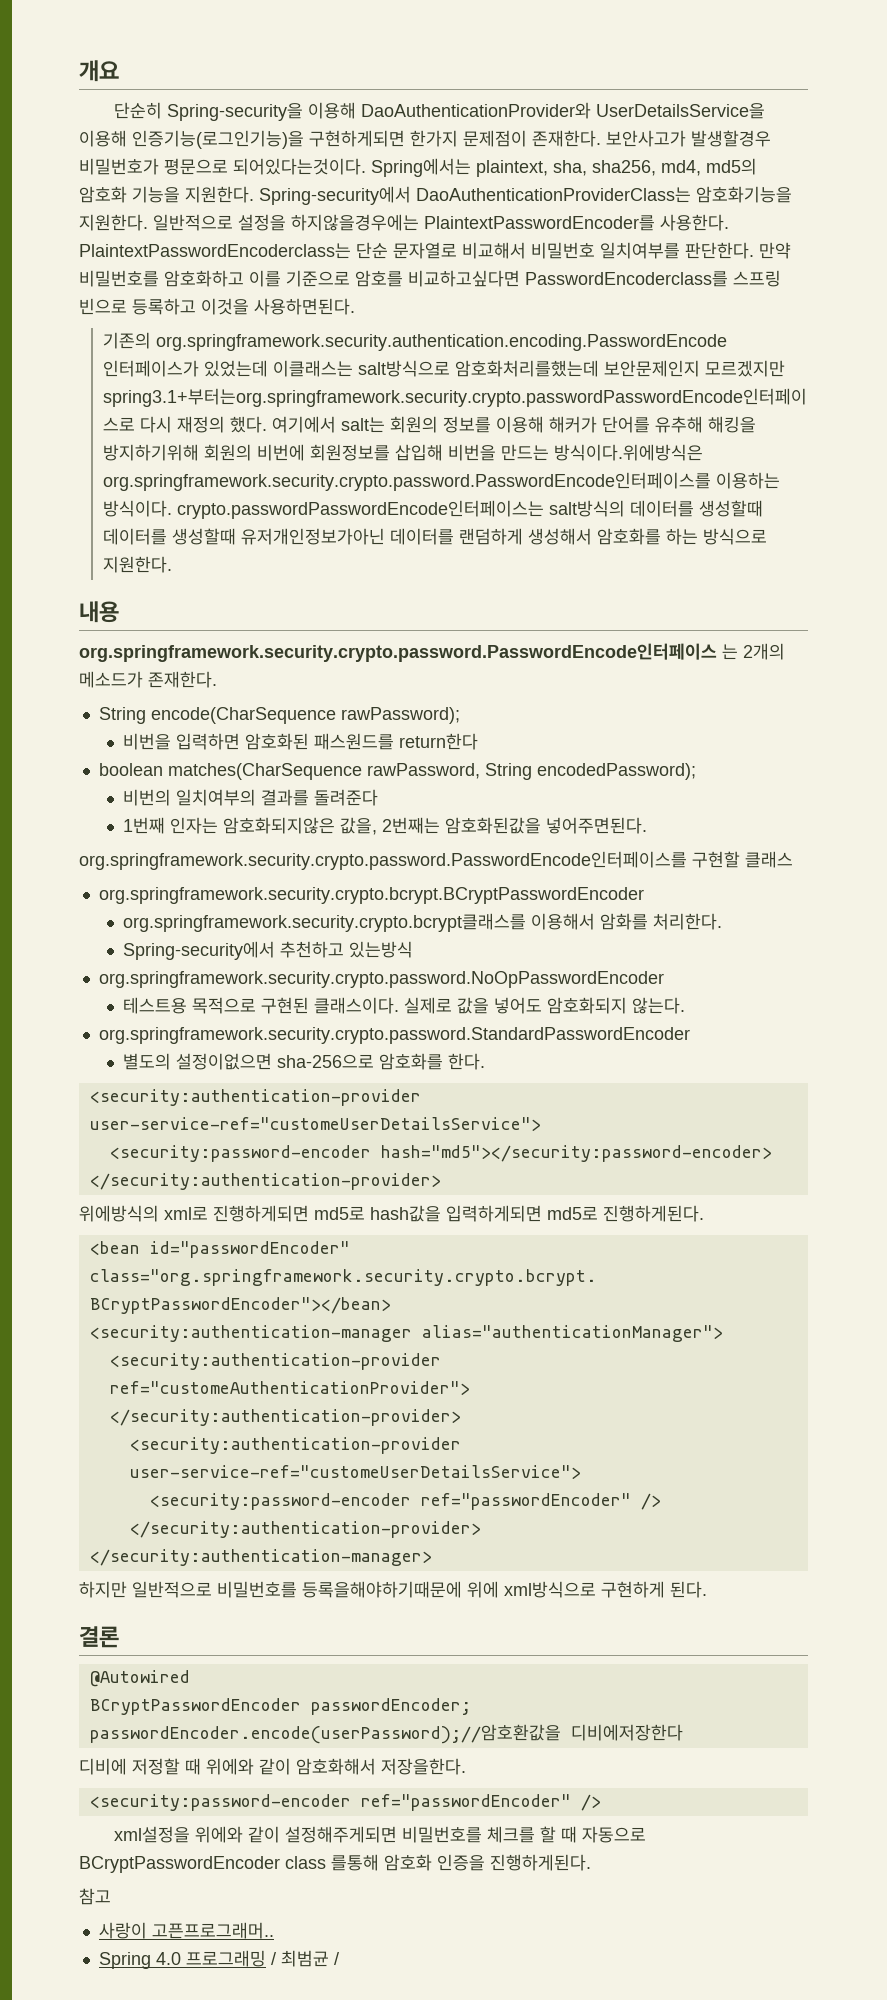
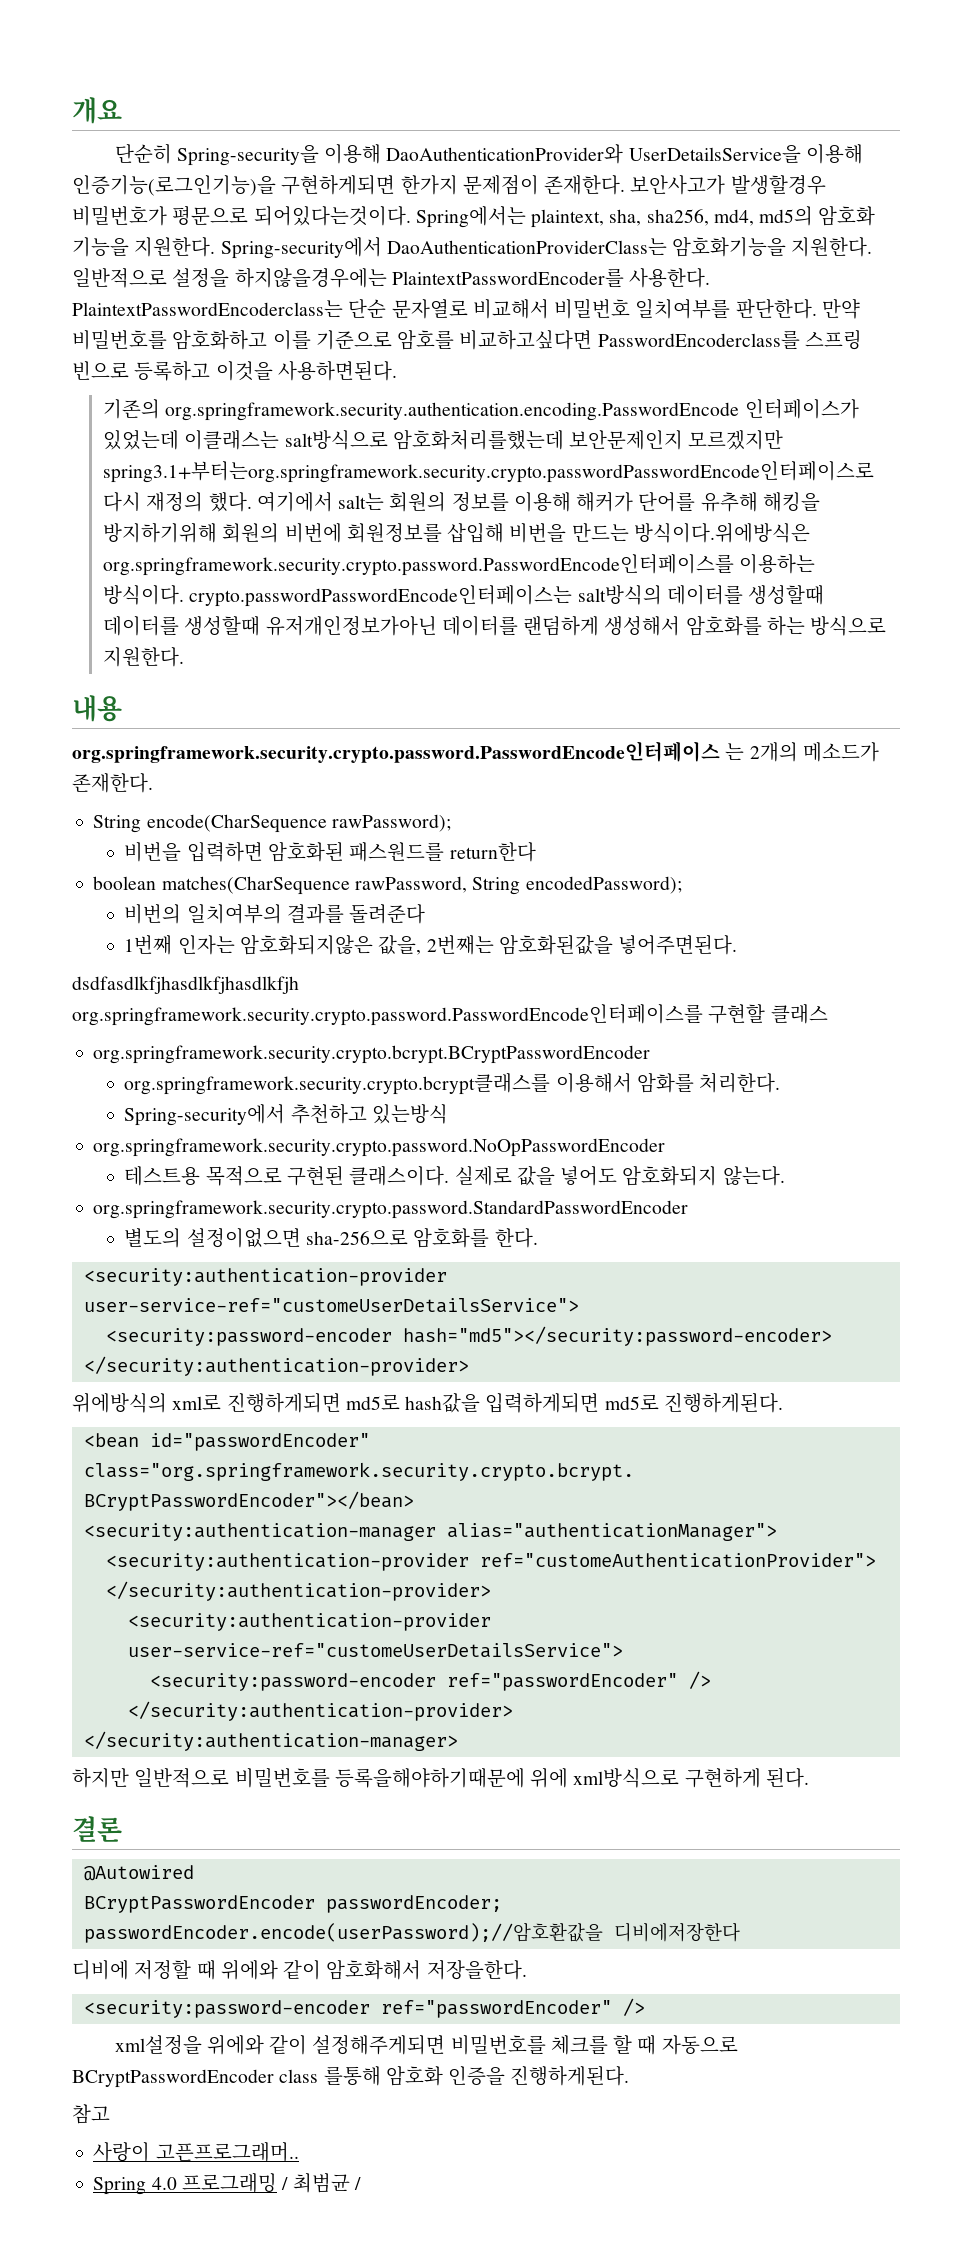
(648, 825) none -> [72,976,299,994] dsdfasdlkfjhasdlkfjhasdlkfjh

